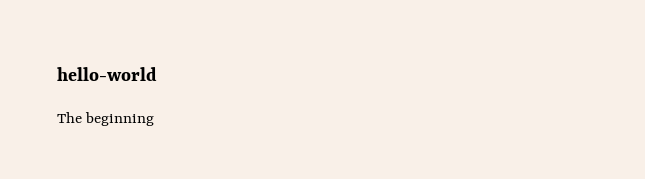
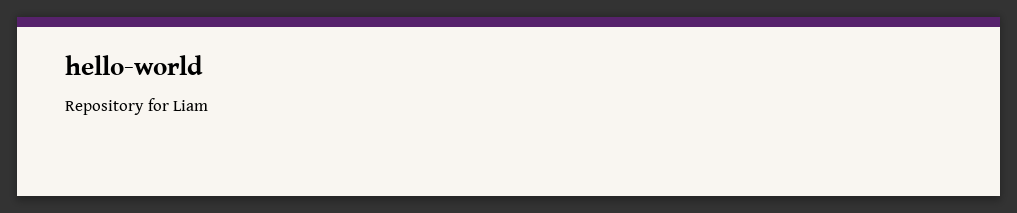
[57,112,155,126] The beginning -> [65,98,209,115] Repository for Liam

